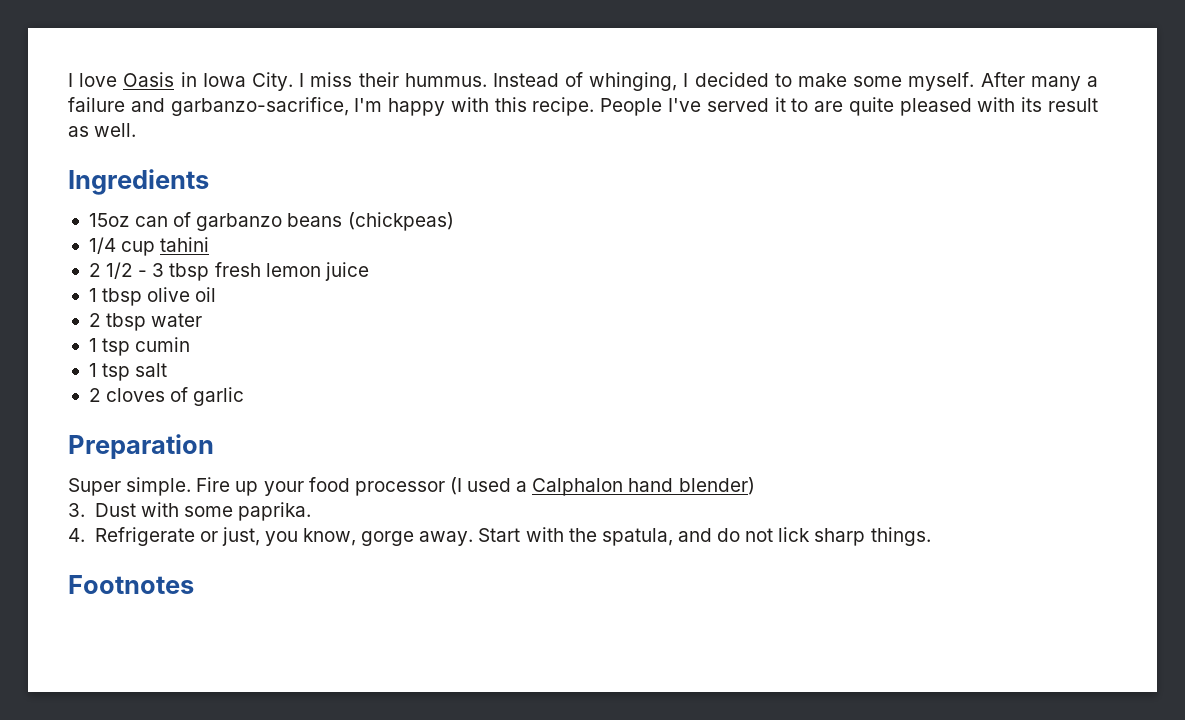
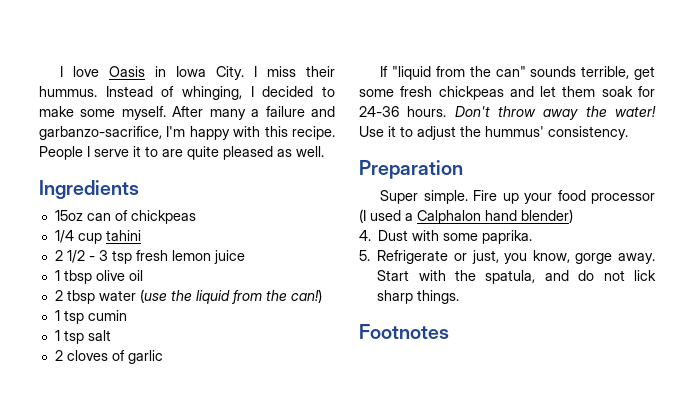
[668,98,769,112] I've served -> [87,146,129,157] I serve
[977,97,1099,112] with its result -> (273, 153) none
[196,212,454,231] garbanzo beans (chickpeas) -> [130,210,196,224] chickpeas
[169,263,210,281] tbsp -> [111,250,132,264] tsp
(203, 320) none -> [139,289,322,304] (use the liquid from the can!)
(245, 396) none -> [380,66,655,80] [359,86,655,100] [359,106,656,120] [359,126,628,140] // If "liquid from the can" sounds terrible, get some fresh chickpeas and let them soak for 24-36 hours. Don't throw away the water! Use it to adjust the hummus' consistency.
[68,503,85,517] 3. -> [359,230,371,241] 4.
[68,528,85,542] 4. -> [359,250,370,261] 5.

